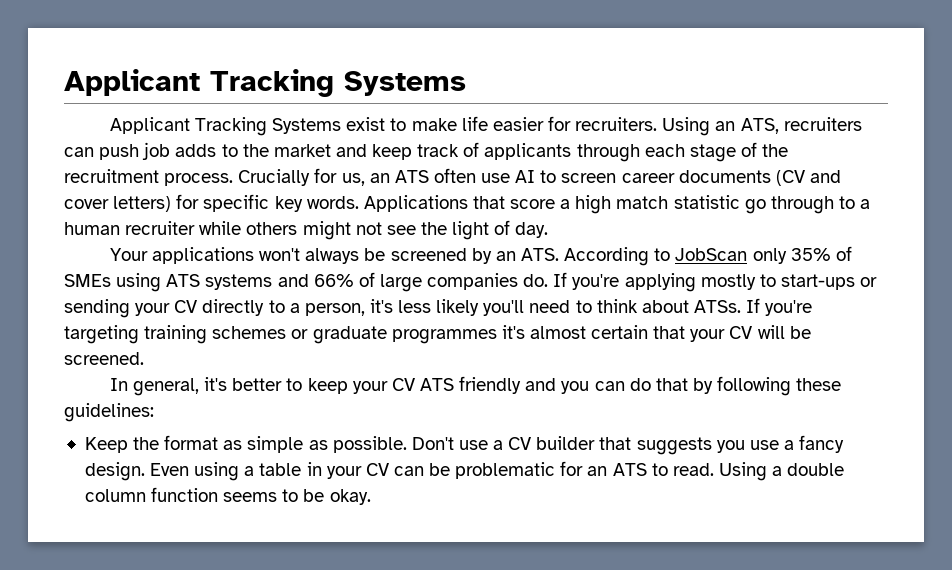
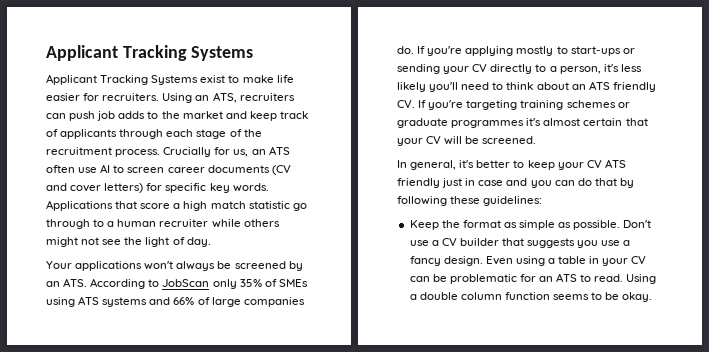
[693,300,741,313] ATSs. -> [571,81,656,92] [397,100,415,108] an ATS friendly CV.
(522, 385) none -> [442,178,504,188] just in case

